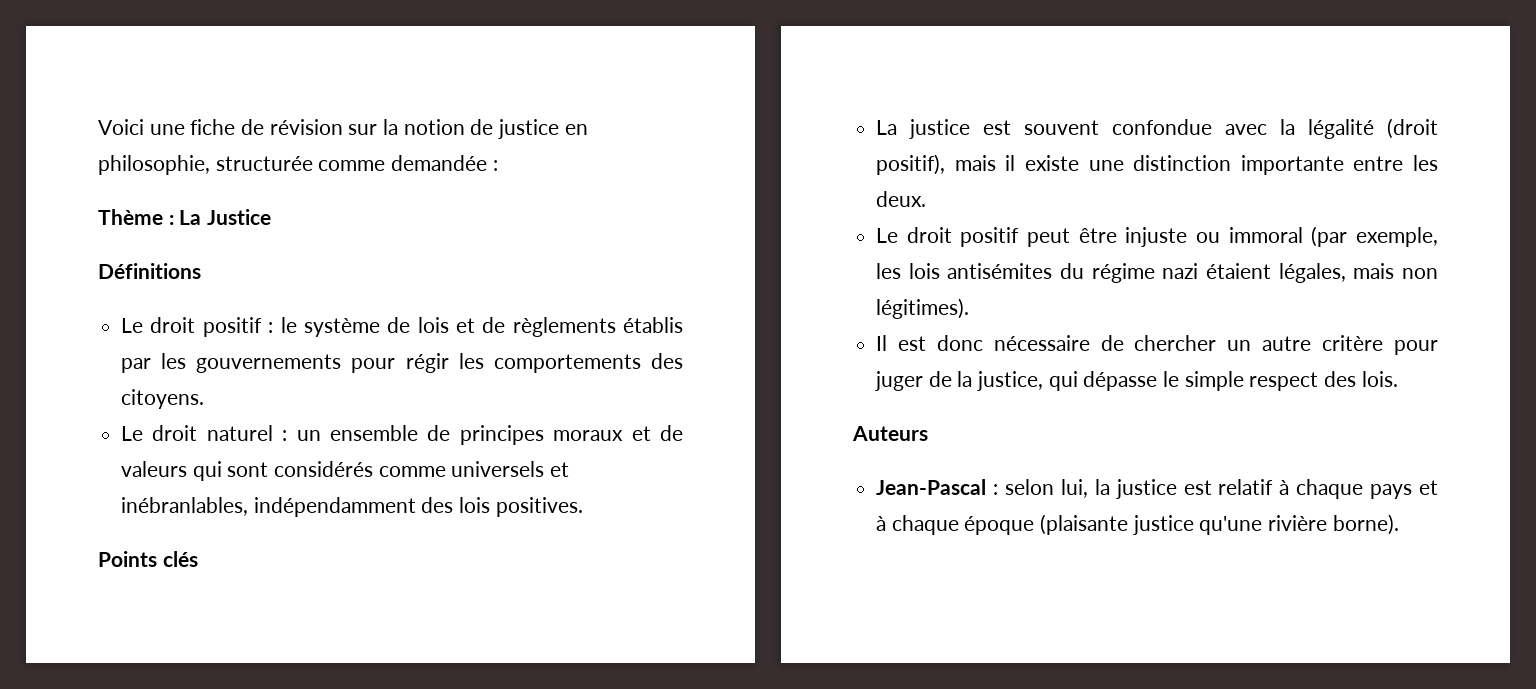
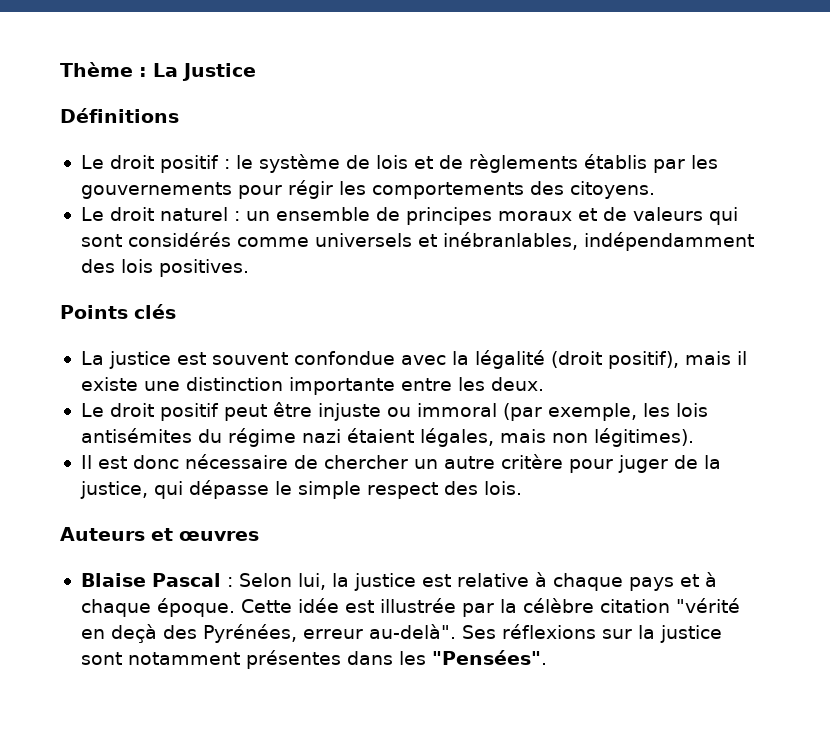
[98,119,588,139] [98,155,498,175] Voici une fiche de révision sur la notion de justice en philosophie, structurée comme demandée : // -> (60, 69) none
[876,479,1054,495] // Jean-Pascal : selon -> [151,528,259,541] [80,573,292,587] et œuvres // Blaise Pascal : Selon
[1218,479,1274,495] relatif -> [456,573,529,587] relative
[964,514,1399,535] époque (plaisante justice qu'une rivière borne). -> [156,598,740,617] [80,624,722,643] [80,650,547,669] époque. Cette idée est illustrée par la célèbre citation "vérité en deçà des Pyrénées, erreur au-delà". Ses réflexions sur la justice sont notamment présentes dans les "Pensées".

